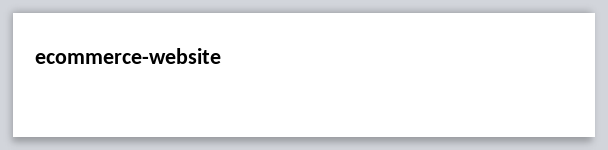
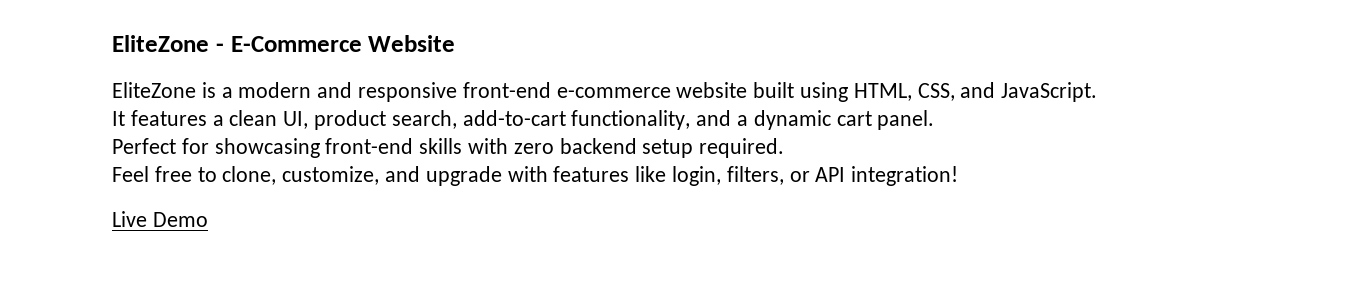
[35,48,221,64] ecommerce-website -> [112,35,456,52] [112,82,1098,102] [112,110,935,130] [112,138,785,158] [112,166,959,186] [112,211,208,227] EliteZone - E-Commerce Website // EliteZone is a modern and responsive front-end e-commerce website built using HTML, CSS, and JavaScript. // It features a clean UI, product search, add-to-cart functionality, and a dynamic cart panel. // Perfect for showcasing front-end skills with zero backend setup required. // Feel free to clone, customize, and upgrade with features like login, filters, or API integration! // Live Demo

